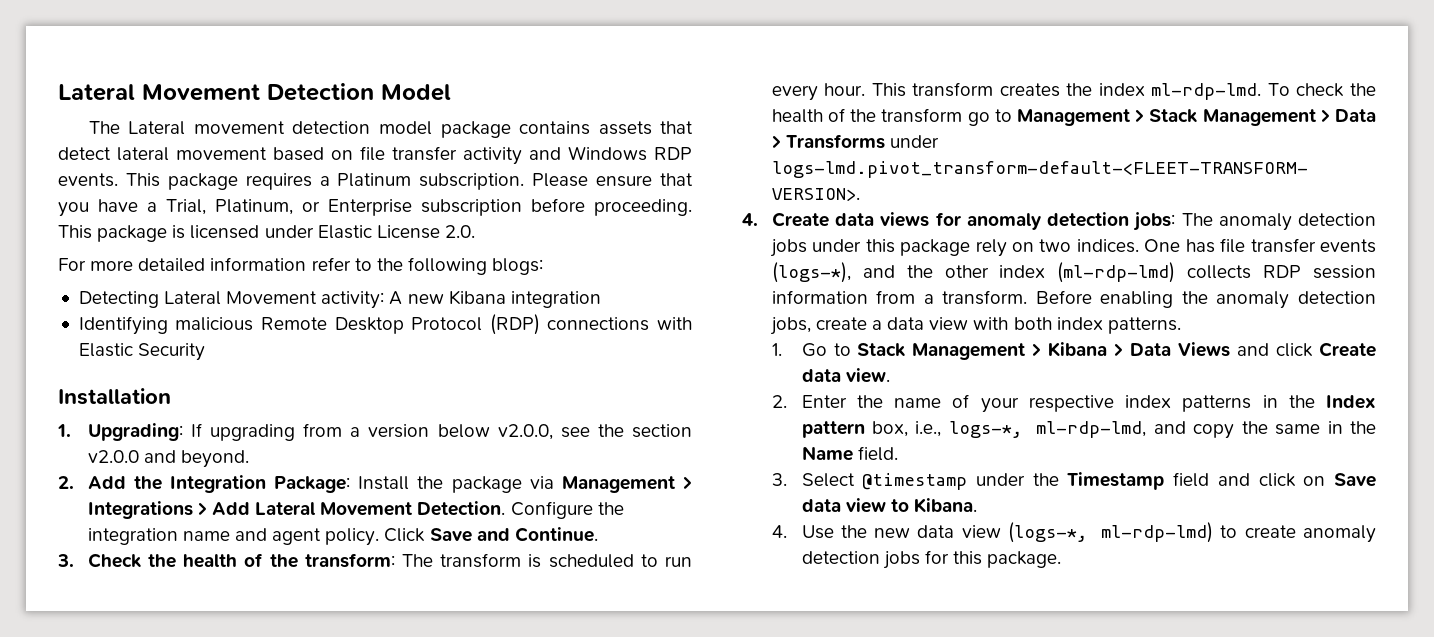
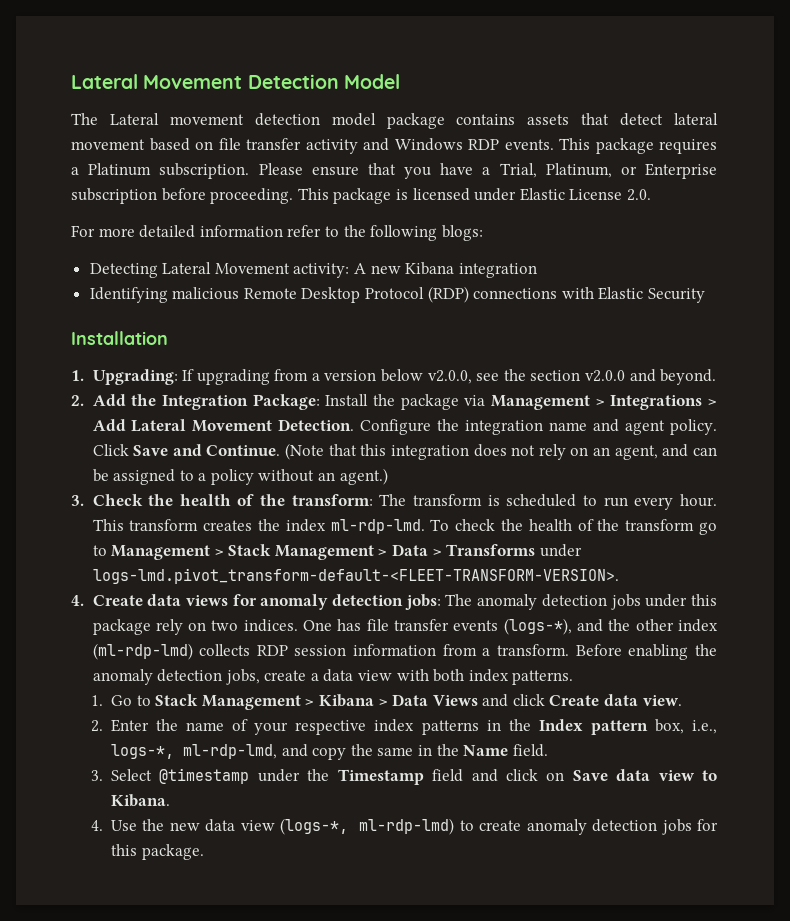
(598, 534) none -> [285,443,717,460] [92,468,388,485] (Note that this integration does not rely on an agent, and can be assigned to a policy without an agent.)

